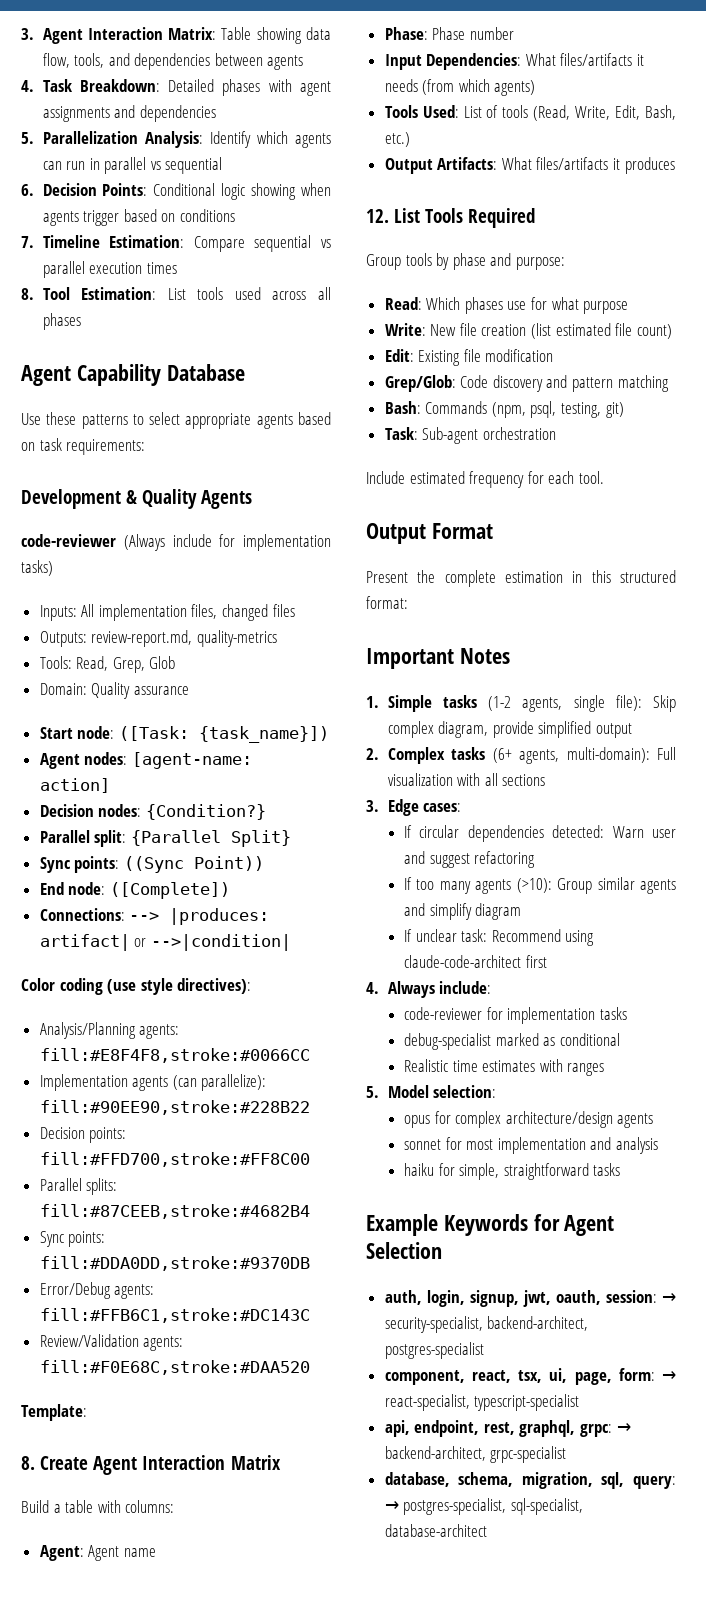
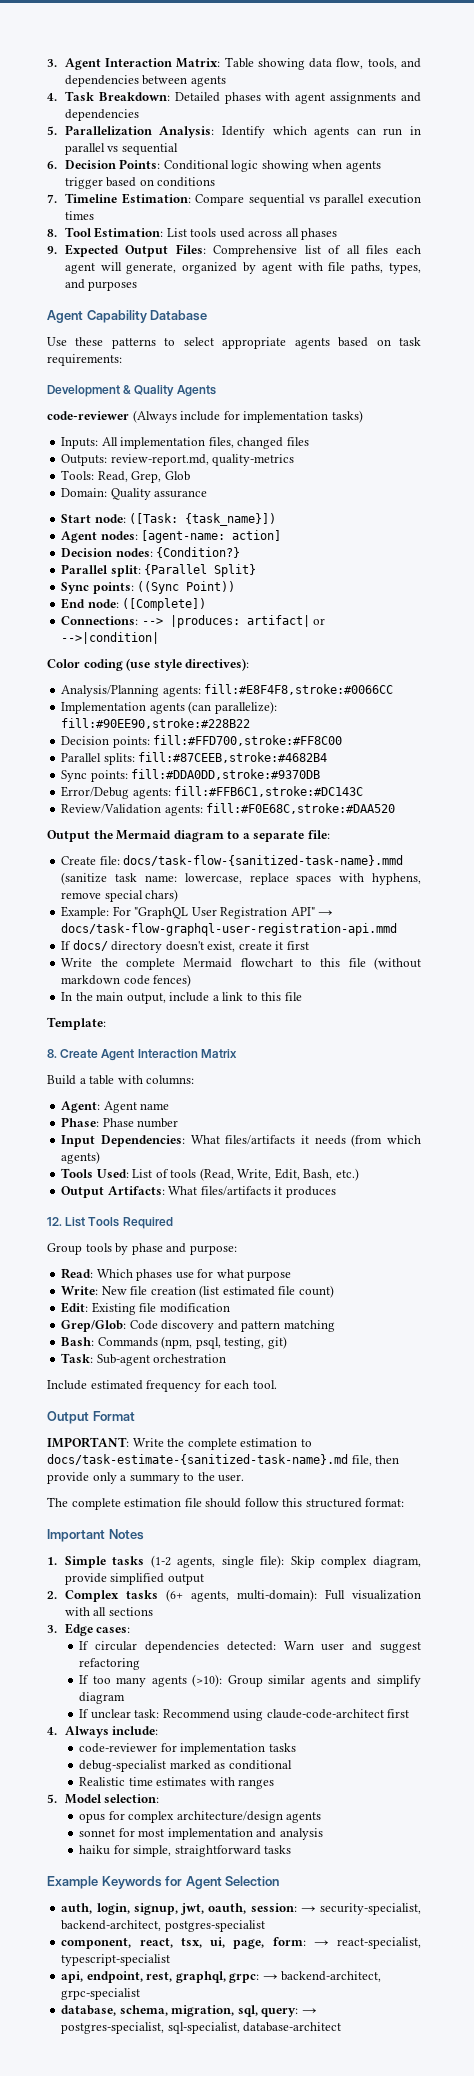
(81, 321) none -> [47,244,422,257] [64,262,422,274] [64,279,138,291] // 9. Expected Output Files: Comprehensive list of all files each agent will generate, organized by agent with file paths, types, and purposes
(310, 1367) none -> [47,830,330,842] [61,855,404,866] [61,872,421,885] [61,889,179,902] [61,906,334,919] [61,923,398,936] [61,940,309,953] [61,957,421,970] [61,974,192,987] [61,992,302,1004] // Output the Mermaid diagram to a separate file: // Create file: docs/task-flow-{sanitized-task-name}.mmd (sanitize task name: lowercase, replace spaces with hyphens, remove special chars) // Example: For "GraphQL User Registration API" → docs/task-flow-graphql-user-registration-api.mmd // If docs/ directory doesn't exist, create it first // Write the complete Mermaid flowchart to this file (without markdown code fences) // In the main output, include a link to this file
[366,571,408,583] Present -> [47,1437,164,1448] IMPORTANT: Write
[572,571,583,583] in -> [300,1439,312,1447] [47,1454,400,1466] [47,1472,245,1484] [47,1497,279,1510] to docs/task-estimate-{sanitized-task-name}.md file, then provide only a summary to the user. // The complete estimation file should follow

